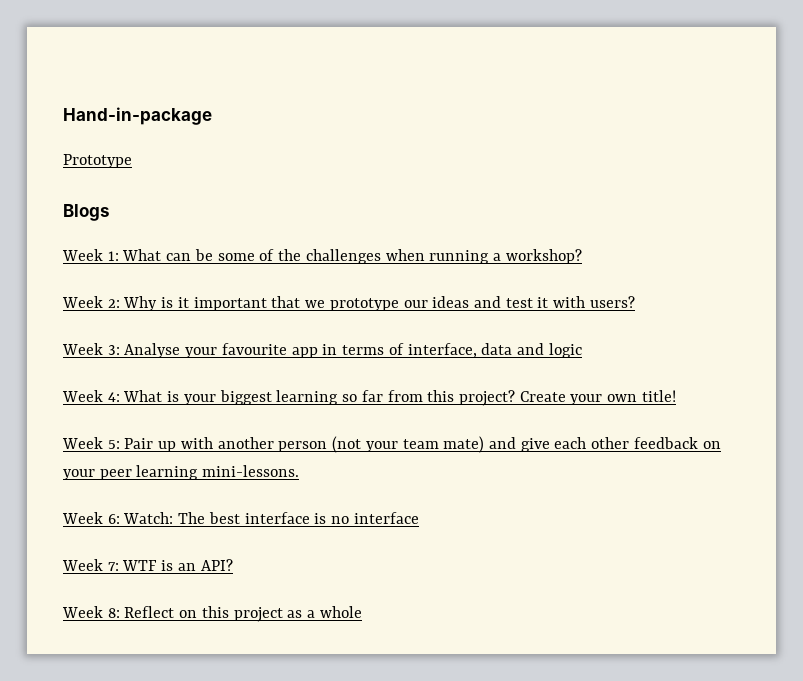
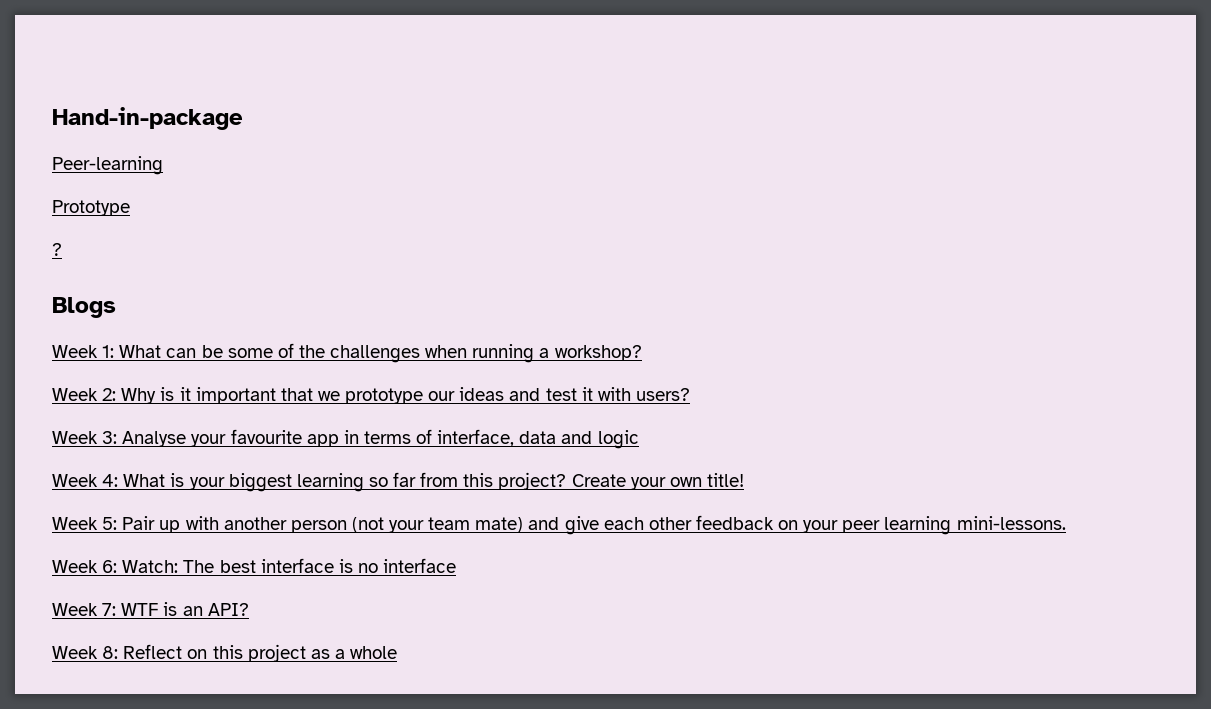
(212, 116) none -> [52,156,163,175] // Peer-learning
(132, 161) none -> [52,243,62,256] // ?

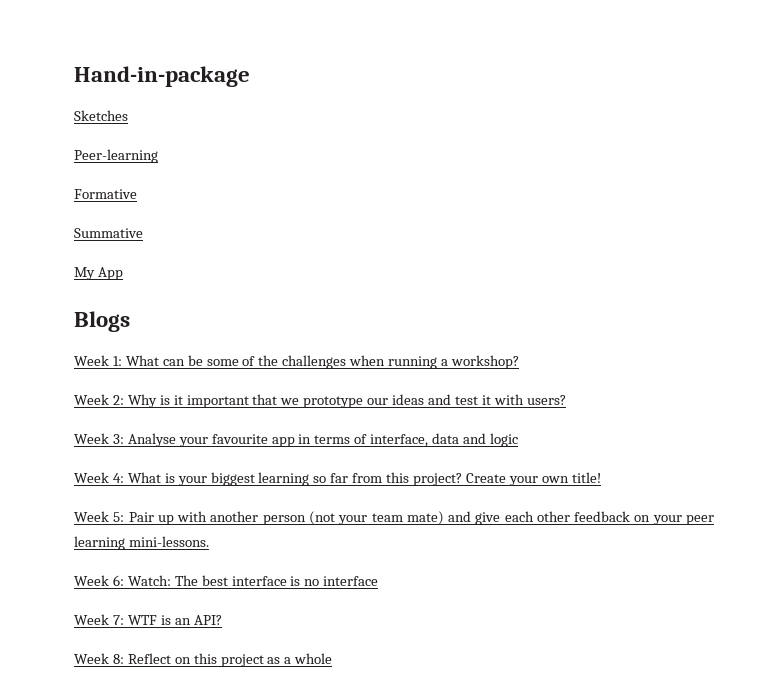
(243, 118) none -> [74,110,128,121] // Sketches
[52,200,130,216] [52,243,62,256] Prototype // ? -> [74,189,137,199] [74,228,143,238] [74,267,123,280] Formative // Summative // My App

